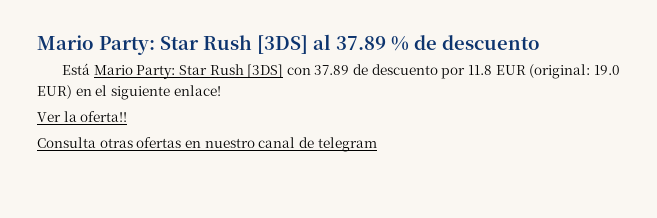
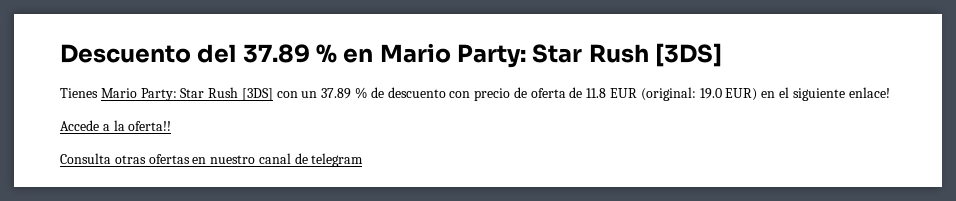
[37,34,540,55] [61,63,90,75] Mario Party: Star Rush [3DS] al 37.89 % de descuento // Está -> [60,43,723,68] [60,88,98,98] Descuento del 37.89 % en Mario Party: Star Rush [3DS] // Tienes
[314,64,466,79] 37.89 de descuento por -> [301,87,583,101] un 37.89 % de descuento con precio de oferta de
[37,112,61,122] Ver -> [60,120,110,131] Accede a

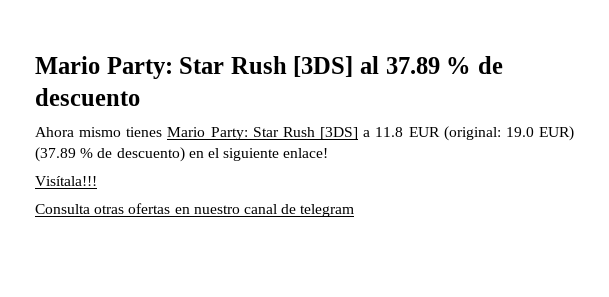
[60,43,723,68] [60,87,583,101] Descuento del 37.89 % en Mario Party: Star Rush [3DS] // Tienes Mario Party: Star Rush [3DS] con un 37.89 % de descuento con precio de oferta de -> [35,56,503,79] [35,88,140,106] [35,127,371,140] Mario Party: Star Rush [3DS] al 37.89 % de descuento // Ahora mismo tienes Mario Party: Star Rush [3DS] a
(758, 94) none -> [35,147,185,162] (37.89 % de descuento)
[60,120,172,131] Accede a la oferta!! -> [35,176,97,186] Visítala!!!

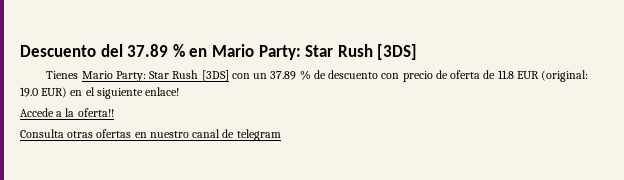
[35,56,503,79] [35,88,140,106] [35,127,371,140] Mario Party: Star Rush [3DS] al 37.89 % de descuento // Ahora mismo tienes Mario Party: Star Rush [3DS] a -> [20,44,418,60] [46,70,496,82] Descuento del 37.89 % en Mario Party: Star Rush [3DS] // Tienes Mario Party: Star Rush [3DS] con un 37.89 % de descuento con precio de oferta de
[35,147,185,162] (37.89 % de descuento) -> (68, 92) none
[35,176,97,186] Visítala!!! -> [20,108,114,117] Accede a la oferta!!

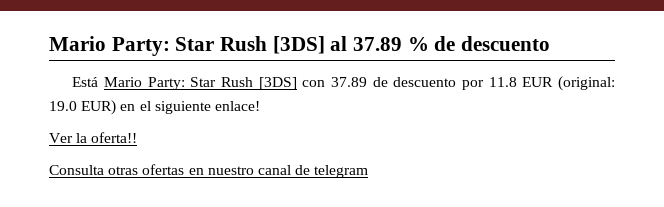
[20,44,418,60] [46,71,79,79] Descuento del 37.89 % en Mario Party: Star Rush [3DS] // Tienes -> [49,36,551,56] [72,77,99,87] Mario Party: Star Rush [3DS] al 37.89 % de descuento // Está
[253,70,496,82] un 37.89 % de descuento con precio de oferta de -> [331,77,485,90] 37.89 de descuento por
[20,108,63,117] Accede a -> [49,133,73,143] Ver

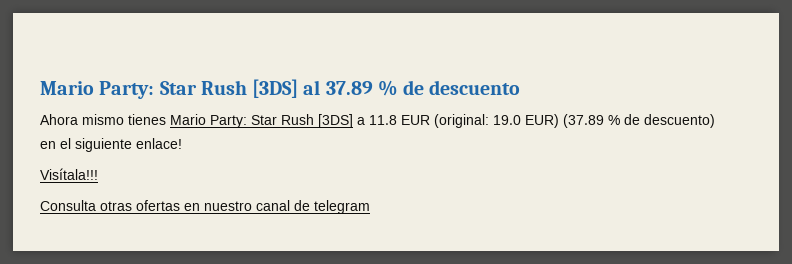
[72,77,485,90] Está Mario Party: Star Rush [3DS] con 37.89 de descuento por -> [40,114,365,128] Ahora mismo tienes Mario Party: Star Rush [3DS] a
(117, 107) none -> [563,114,715,128] (37.89 % de descuento)
[49,132,138,143] Ver la oferta!! -> [40,168,98,180] Visítala!!!

